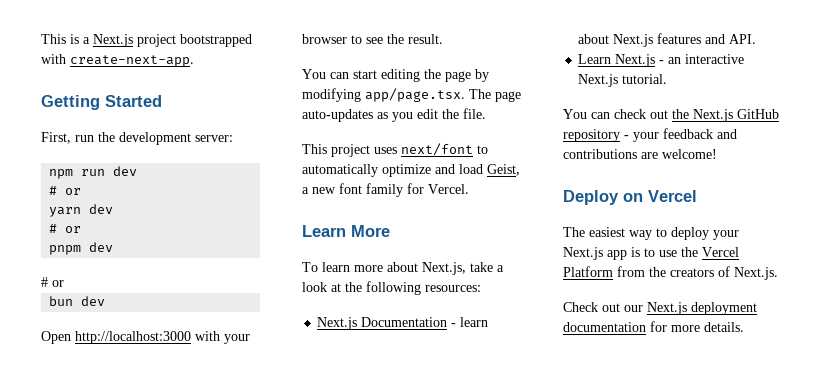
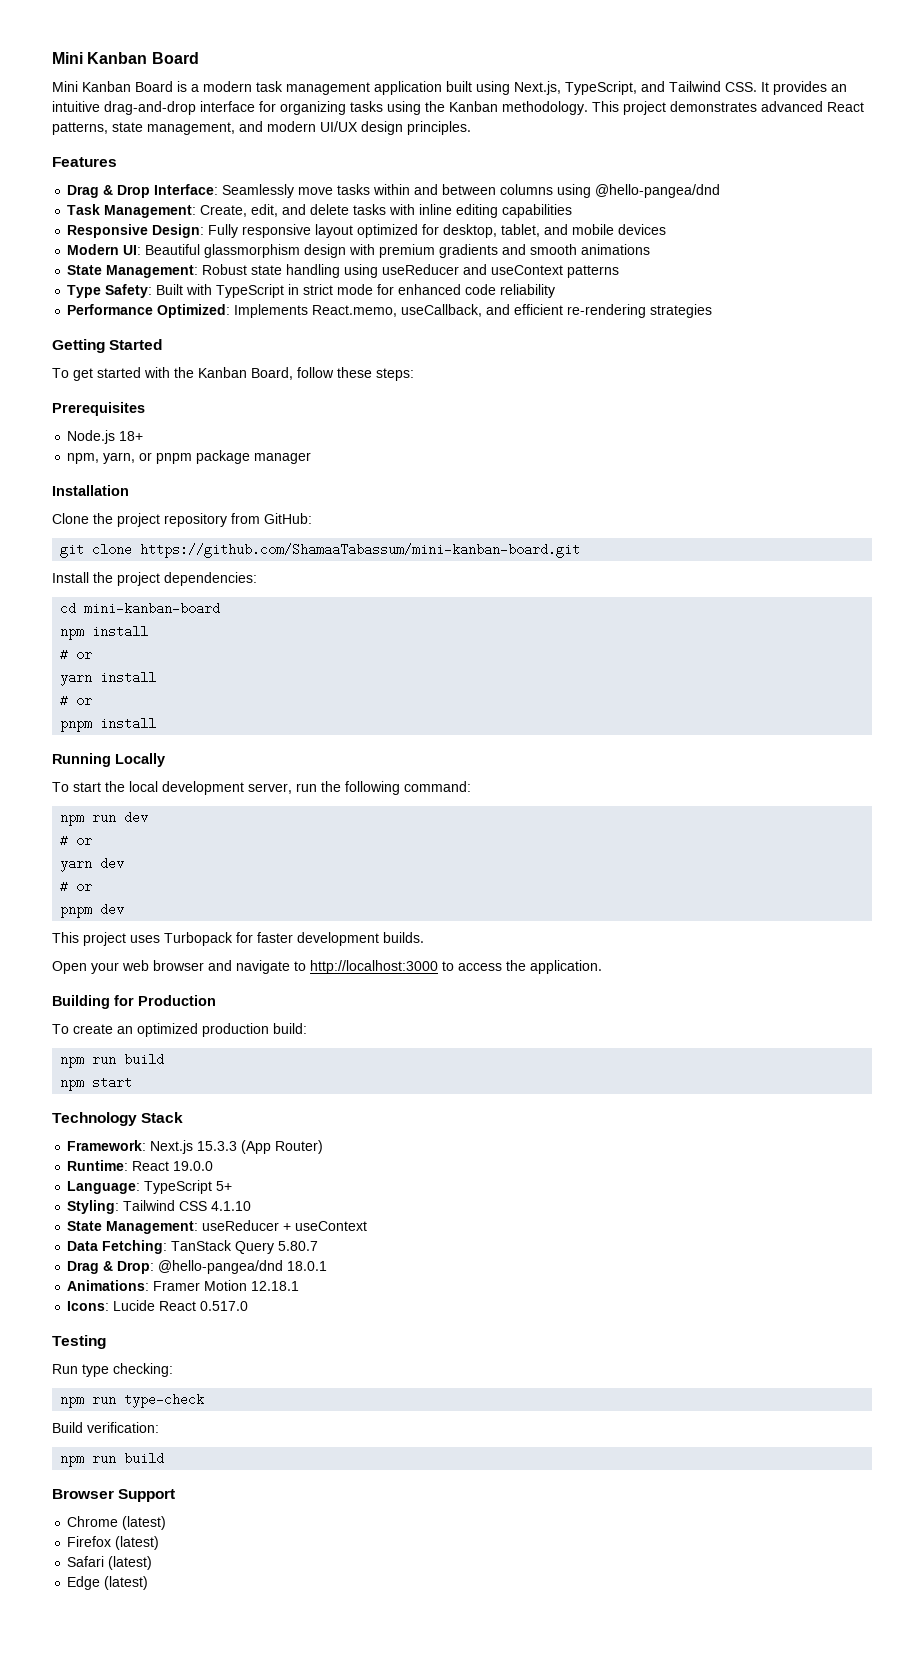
[41,34,252,47] [41,54,194,67] [41,95,162,110] [41,132,233,145] This is a Next.js project bootstrapped with create-next-app. // Getting Started // First, run the development server: -> [52,52,199,64] [52,81,847,95] [52,101,864,115] [52,121,471,135] [52,157,117,167] [67,184,721,198] [67,204,573,218] [67,224,667,238] [67,244,651,258] [67,264,620,278] [67,284,556,298] [67,304,713,318] [52,339,163,353] [52,367,414,381] [52,402,145,416] [67,430,144,444] [67,450,312,464] [52,485,129,496] [52,513,312,527] [60,543,581,558] [52,572,257,586] [60,602,221,615] [60,625,149,640] [60,648,93,661] [60,671,157,686] [60,694,93,707] [60,717,157,732] [52,753,165,767] [52,781,471,795] Mini Kanban Board // Mini Kanban Board is a modern task management application built using Next.js, TypeScript, and Tailwind CSS. It provides an intuitive drag-and-drop interface for organizing tasks using the Kanban methodology. This project demonstrates advanced React patterns, state management, and modern UI/UX design principles. // Features // Drag & Drop Interface: Seamlessly move tasks within and between columns using @hello-pangea/dnd // Task Management: Create, edit, and delete tasks with inline editing capabilities // Responsive Design: Fully responsive layout optimized for desktop, tablet, and mobile devices // Modern UI: Beautiful glassmorphism design with premium gradients and smooth animations // State Management: Robust state handling using useReducer and useContext patterns // Type Safety: Built with TypeScript in strict mode for enhanced code reliability // Performance Optimized: Implements React.memo, useCallback, and efficient re-rendering strategies // Getting Started // To get started with the Kanban Board, follow these steps: // Prerequisites // Node.js 18+ // npm, yarn, or pnpm package manager // Installation // Clone the project repository from GitHub: // git clone https://github.com/ShamaaTabassum/mini-kanban-board.git // Install the project dependencies: // cd mini-kanban-board // npm install // # or // yarn install // # or // pnpm install // Running Locally // To start the local development server, run the following command:
[41,277,64,287] [49,296,106,306] [41,331,250,344] [302,34,443,44] [302,69,489,82] [302,88,521,102] [302,108,486,122] [302,143,488,157] [302,164,520,177] [302,183,469,197] [302,225,390,237] [302,262,504,275] [302,281,481,295] [317,317,489,330] [578,33,757,47] [578,54,745,67] [578,74,668,87] [563,109,779,122] [563,128,737,142] [563,149,717,159] [563,190,697,205] [563,227,739,240] [563,247,739,260] [563,266,778,280] [563,302,757,315] [563,321,744,332] # or // bun dev // Open http://localhost:3000 with your browser to see the result. // You can start editing the page by modifying app/page.tsx. The page auto-updates as you edit the file. // This project uses next/font to automatically optimize and load Geist, a new font family for Vercel. // Learn More // To learn more about Next.js, take a look at the following resources: // Next.js Documentation - learn about Next.js features and API. // Learn Next.js - an interactive Next.js tutorial. // You can check out the Next.js GitHub repository - your feedback and contributions are welcome! // Deploy on Vercel // The easiest way to deploy your Next.js app is to use the Vercel Platform from the creators of Next.js. // Check out our Next.js deployment documentation for more details. -> [52,932,424,946] [52,960,602,974] [52,995,216,1009] [52,1023,307,1037] [60,1053,165,1068] [60,1076,133,1091] [52,1112,184,1126] [67,1140,324,1154] [67,1160,214,1171] [67,1180,233,1194] [67,1200,252,1214] [67,1220,368,1234] [67,1240,319,1254] [67,1260,328,1274] [67,1280,300,1291] [67,1300,249,1311] [52,1335,106,1349] [52,1363,173,1377] [60,1393,205,1408] [52,1422,159,1433] [60,1452,165,1467] [52,1489,176,1502] [67,1516,167,1530] [67,1536,160,1550] [67,1556,153,1570] [67,1576,149,1590] This project uses Turbopack for faster development builds. // Open your web browser and navigate to http://localhost:3000 to access the application. // Building for Production // To create an optimized production build: // npm run build // npm start // Technology Stack // Framework: Next.js 15.3.3 (App Router) // Runtime: React 19.0.0 // Language: TypeScript 5+ // Styling: Tailwind CSS 4.1.10 // State Management: useReducer + useContext // Data Fetching: TanStack Query 5.80.7 // Drag & Drop: @hello-pangea/dnd 18.0.1 // Animations: Framer Motion 12.18.1 // Icons: Lucide React 0.517.0 // Testing // Run type checking: // npm run type-check // Build verification: // npm run build // Browser Support // Chrome (latest) // Firefox (latest) // Safari (latest) // Edge (latest)

